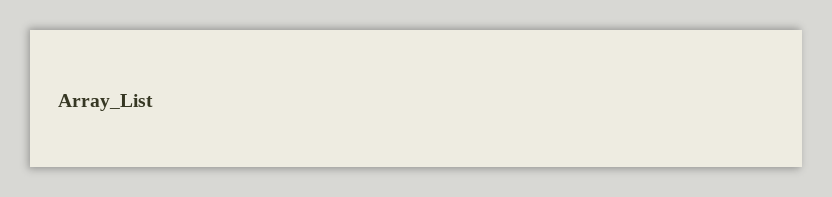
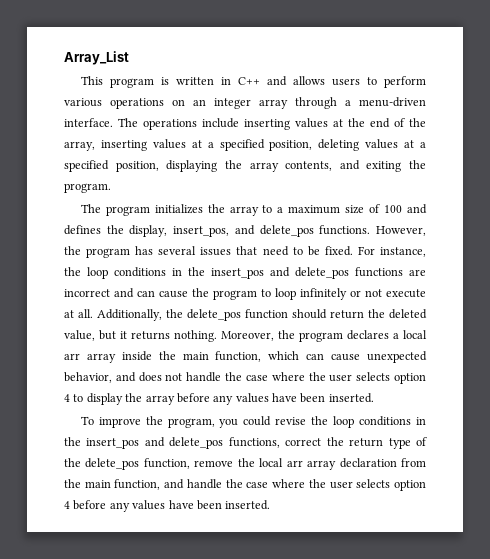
(153, 102) none -> [80,76,427,88] [64,97,426,109] [64,118,426,130] [64,139,426,151] [64,160,426,172] [64,183,111,193] [80,204,427,216] [64,225,427,237] [64,246,426,258] [64,267,426,279] [64,288,426,300] [64,309,427,321] [64,330,427,342] [64,351,427,363] [64,372,426,384] [64,393,374,405] [80,416,426,428] [64,437,428,449] [64,458,427,470] [64,479,427,491] [64,500,271,512] // This program is written in C++ and allows users to perform various operations on an integer array through a menu-driven interface. The operations include inserting values at the end of the array, inserting values at a specified position, deleting values at a specified position, displaying the array contents, and exiting the program. // The program initializes the array to a maximum size of 100 and defines the display, insert_pos, and delete_pos functions. However, the program has several issues that need to be fixed. For instance, the loop conditions in the insert_pos and delete_pos functions are incorrect and can cause the program to loop infinitely or not execute at all. Additionally, the delete_pos function should return the deleted value, but it returns nothing. Moreover, the program declares a local arr array inside the main function, which can cause unexpected behavior, and does not handle the case where the user selects option 4 to display the array before any values have been inserted. // To improve the program, you could revise the loop conditions in the insert_pos and delete_pos functions, correct the return type of the delete_pos function, remove the local arr array declaration from the main function, and handle the case where the user selects option 4 before any values have been inserted.

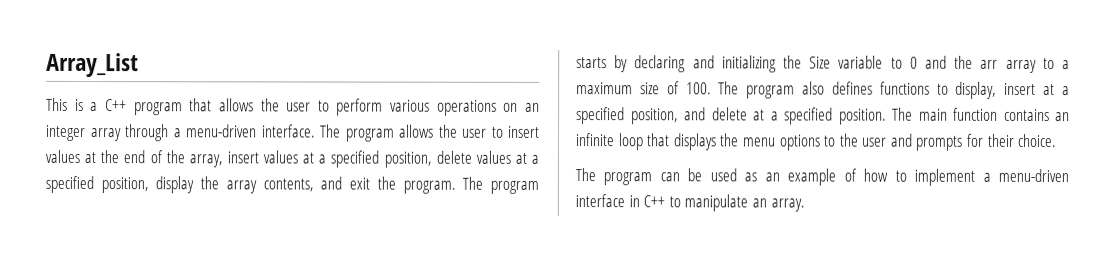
[109,76,360,88] program is written in C++ and allows users -> [74,98,312,116] is a C++ program that allows the user
[143,118,290,130] operations include inserting -> [344,124,540,142] program allows the user to insert
[100,139,426,151] [64,160,218,172] inserting values at a specified position, deleting values at a specified position, displaying -> [226,150,539,168] [45,175,195,194] insert values at a specified position, delete values at a specified position, display
[366,161,402,172] exiting -> [349,177,371,190] exit
[80,204,225,216] // The program initializes the -> [462,176,540,194] [576,55,999,73] The program starts by declaring and initializing the Size variable to 0 and the arr
[384,204,427,214] [64,225,427,237] [64,246,426,258] [64,267,426,279] [64,288,426,300] [64,309,427,321] [64,330,427,342] [64,351,427,363] [64,372,426,384] [64,393,374,405] [80,416,426,428] [64,437,428,449] [64,458,427,470] [64,479,427,491] [64,500,271,512] 100 and defines the display, insert_pos, and delete_pos functions. However, the program has several issues that need to be fixed. For instance, the loop conditions in the insert_pos and delete_pos functions are incorrect and can cause the program to loop infinitely or not execute at all. Additionally, the delete_pos function should return the deleted value, but it returns nothing. Moreover, the program declares a local arr array inside the main function, which can cause unexpected behavior, and does not handle the case where the user selects option 4 to display the array before any values have been inserted. // To improve the program, you could revise the loop conditions in the insert_pos and delete_pos functions, correct the return type of the delete_pos function, remove the local arr array declaration from the main function, and handle the case where the user selects option 4 before any values have been inserted. -> [685,81,1070,99] [576,107,1070,125] [575,133,1058,151] [575,168,1069,186] [575,194,805,212] 100. The program also defines functions to display, insert at a specified position, and delete at a specified position. The main function contains an infinite loop that displays the menu options to the user and prompts for their choice. // The program can be used as an example of how to implement a menu-driven interface in C++ to manipulate an array.

